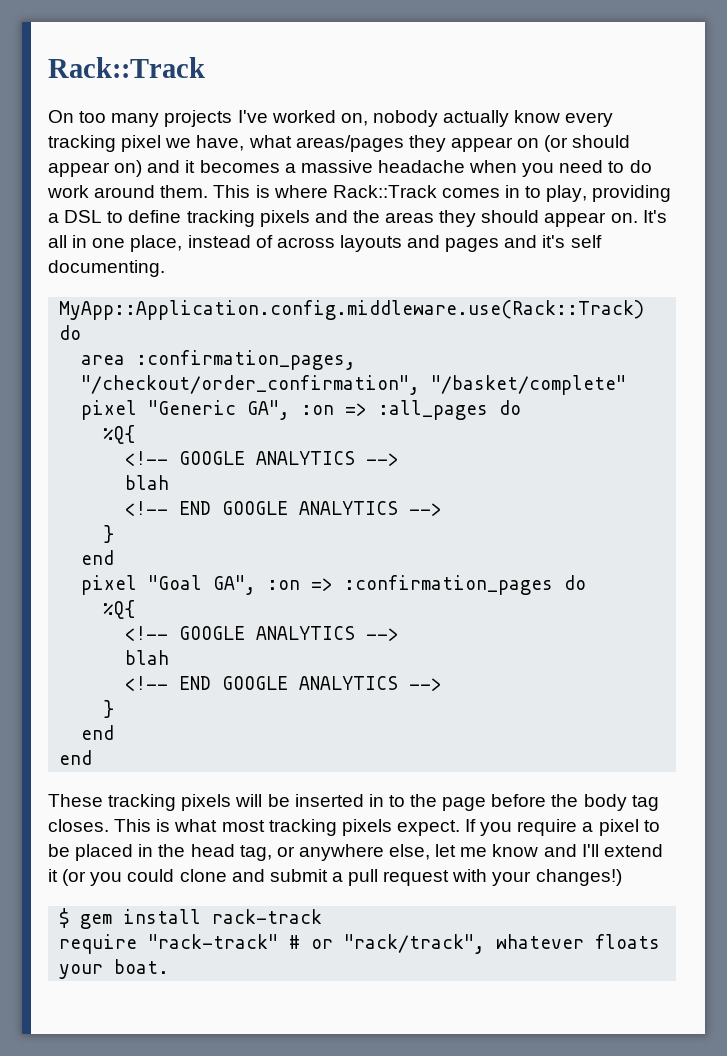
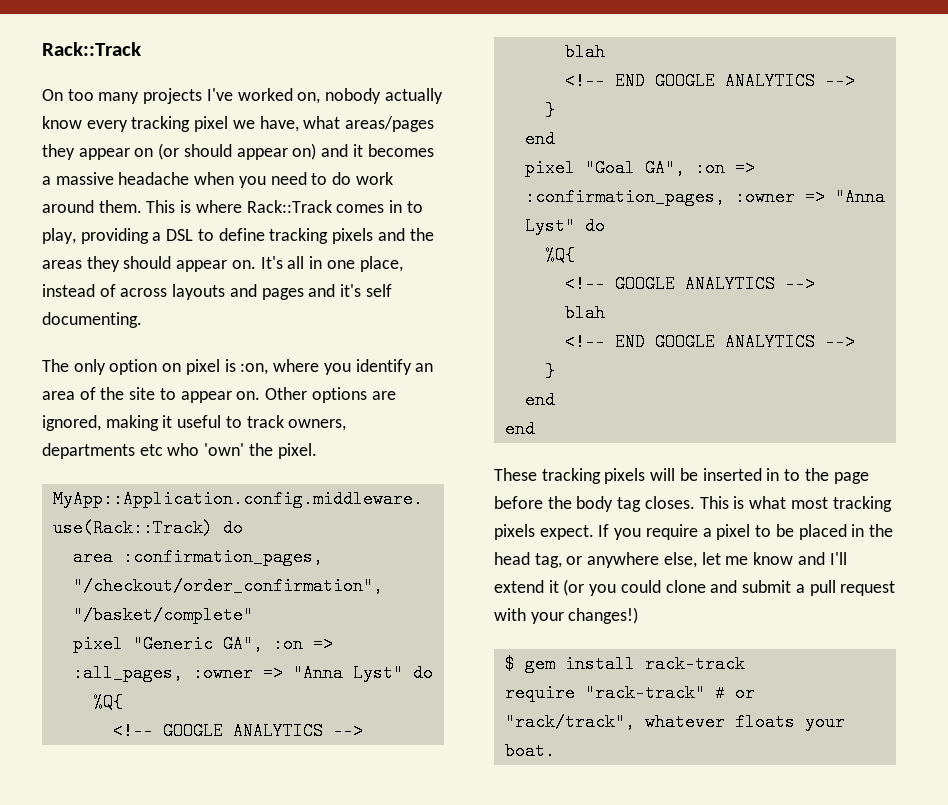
(165, 268) none -> [42,359,434,375] [42,387,396,403] [42,415,347,431] [42,443,317,459] // The only option on pixel is :on, where you identify an area of the site to appear on. Other options are ignored, making it useful to track owners, departments etc who 'own' the pixel.
[378,400,489,420] :all_pages -> [72,664,403,682] :all_pages, :owner => "Anna Lyst"
[344,575,554,595] :confirmation_pages -> [524,188,885,206] [524,217,575,235] :confirmation_pages, :owner => "Anna Lyst"

